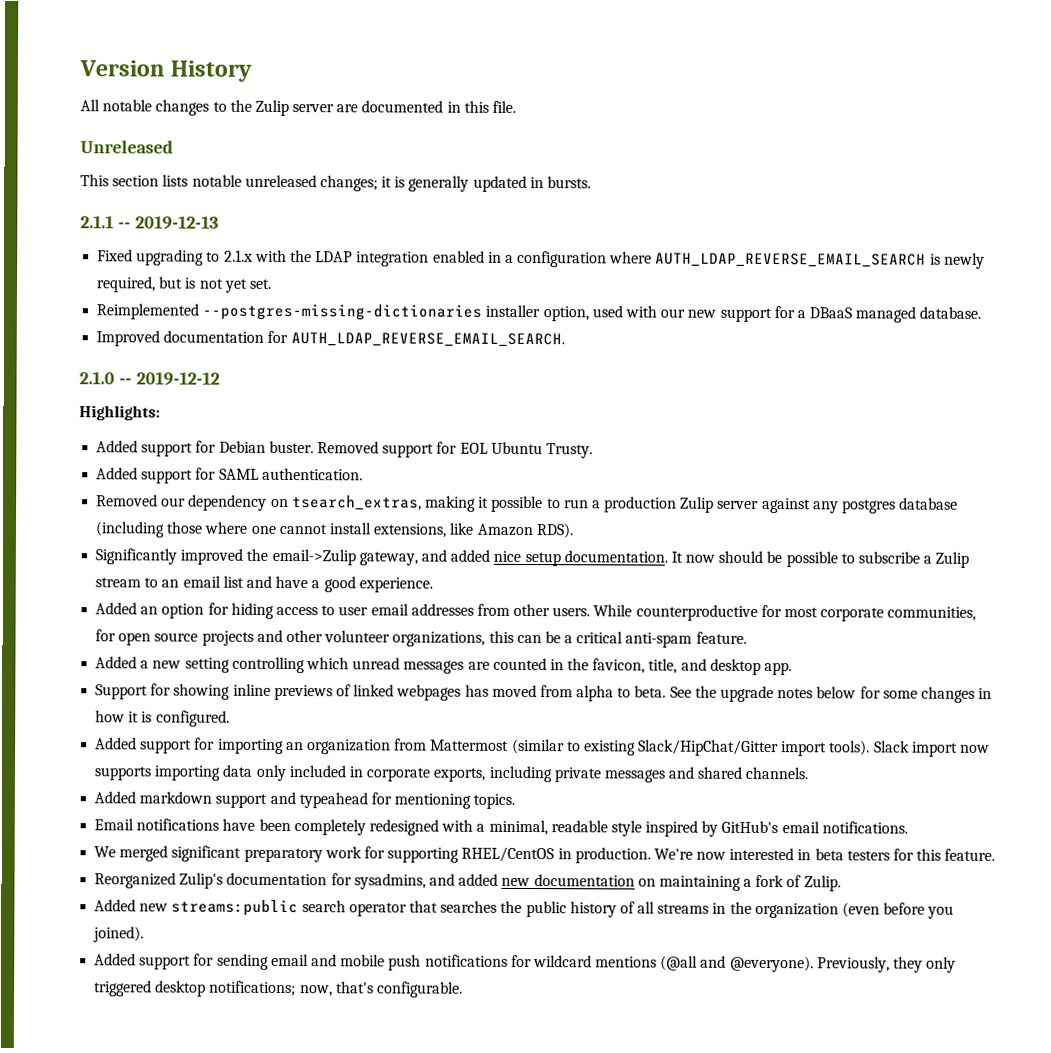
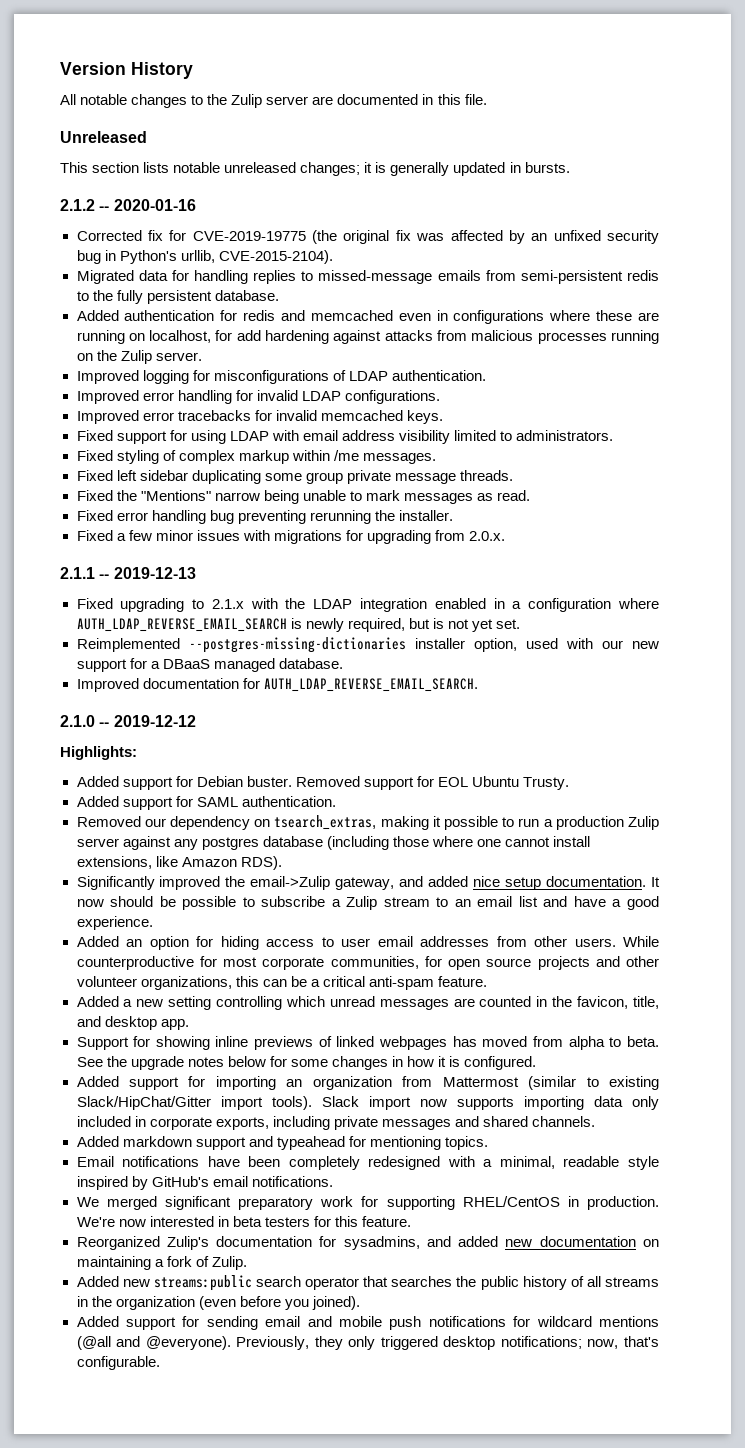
(592, 182) none -> [60,199,196,211] [76,230,659,244] [76,250,333,264] [76,270,659,284] [76,290,279,304] [76,310,660,324] [76,330,660,344] [76,350,202,364] [76,370,486,384] [76,390,440,404] [76,410,443,424] [76,430,614,444] [76,450,436,464] [76,470,513,484] [76,490,530,504] [76,510,453,524] [76,530,506,544] // 2.1.2 -- 2020-01-16 // Corrected fix for CVE-2019-19775 (the original fix was affected by an unfixed security bug in Python's urllib, CVE-2015-2104). // Migrated data for handling replies to missed-message emails from semi-persistent redis to the fully persistent database. // Added authentication for redis and memcached even in configurations where these are running on localhost, for add hardening against attacks from malicious processes running on the Zulip server. // Improved logging for misconfigurations of LDAP authentication. // Improved error handling for invalid LDAP configurations. // Improved error tracebacks for invalid memcached keys. // Fixed support for using LDAP with email address visibility limited to administrators. // Fixed styling of complex markup within /me messages. // Fixed left sidebar duplicating some group private message threads. // Fixed the "Mentions" narrow being unable to mark messages as read. // Fixed error handling bug preventing rerunning the installer. // Fixed a few minor issues with migrations for upgrading from 2.0.x.

